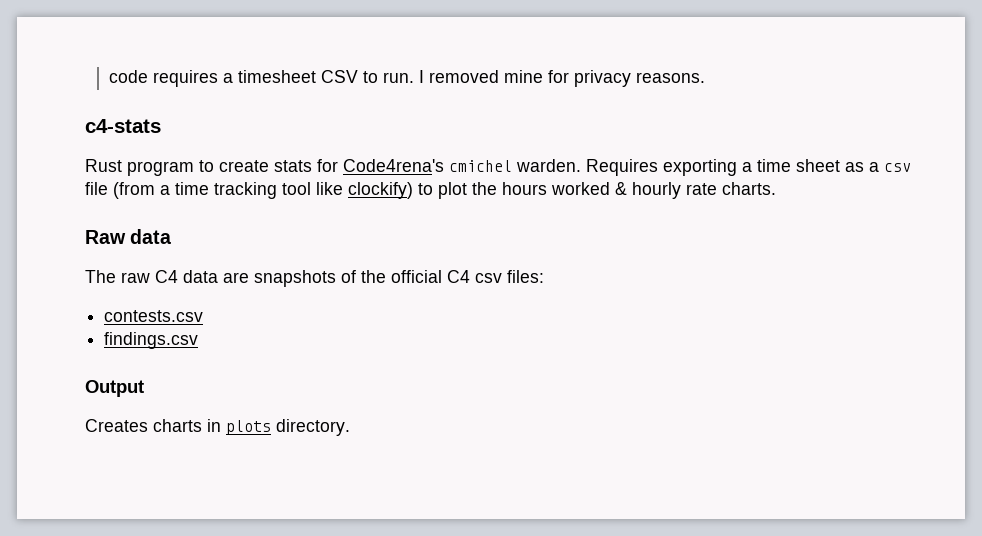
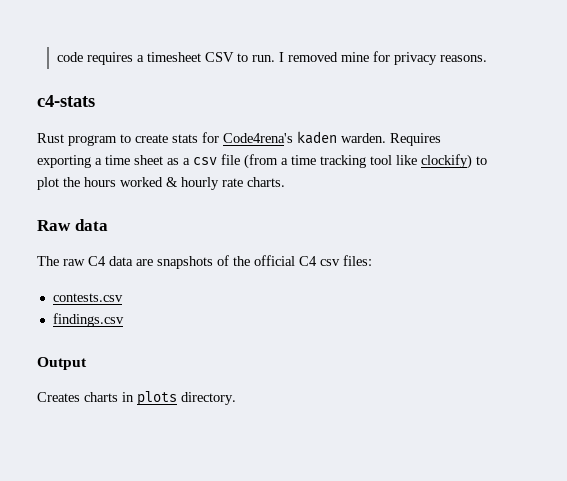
[449,160,512,172] cmichel -> [297,131,337,144] kaden

